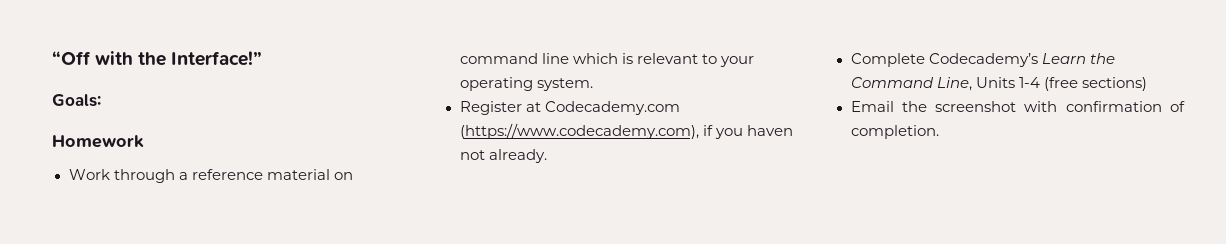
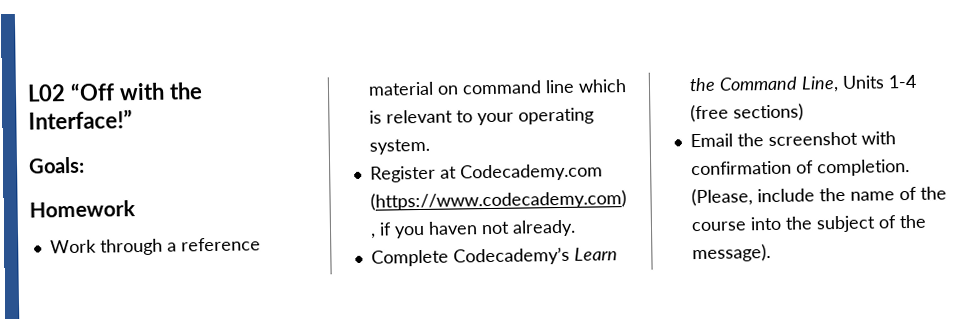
(52, 58) none -> [27,84,66,102] L02
(939, 132) none -> [690,186,947,207] [690,214,927,233] [691,243,771,263] (Please, include the name of the course into the subject of the message).

